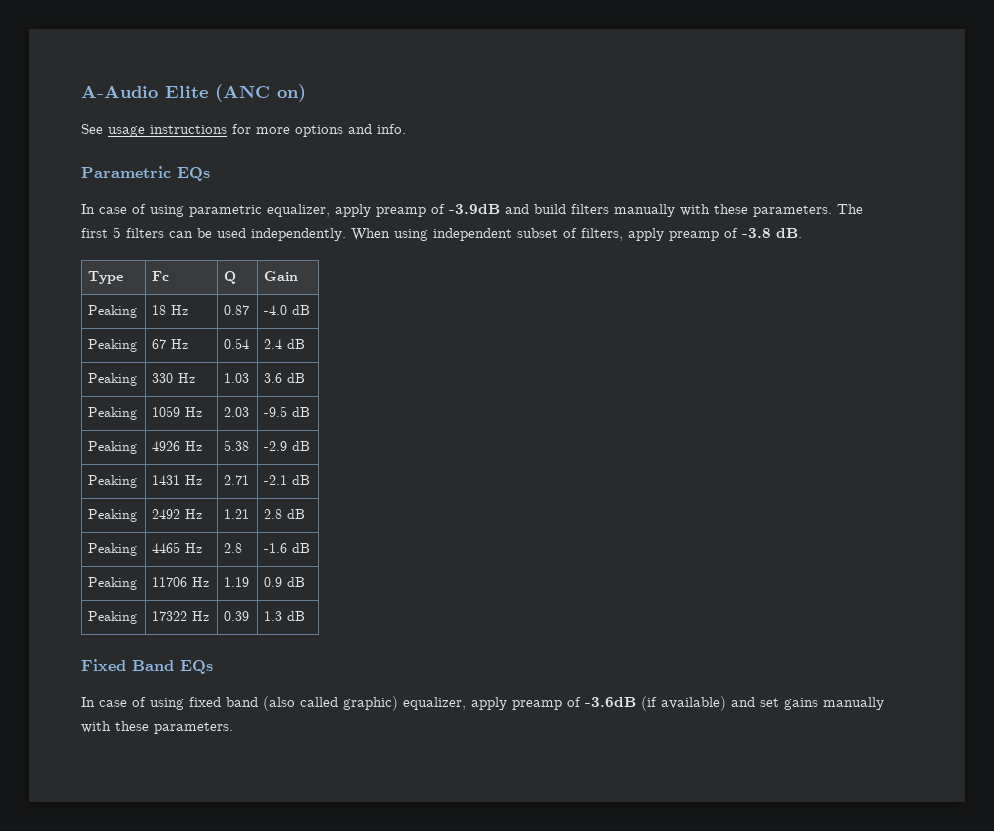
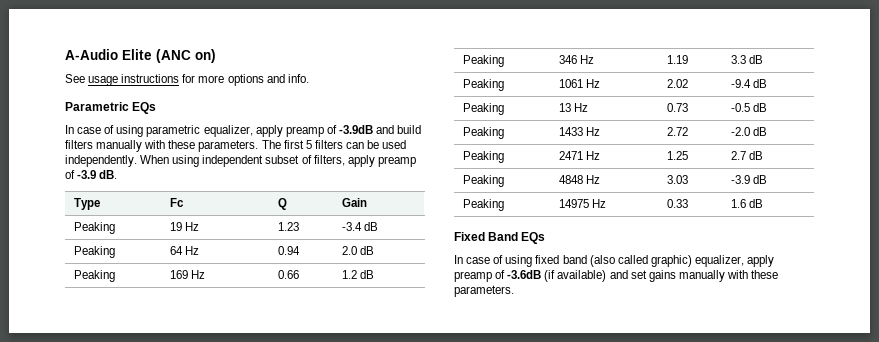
[742,228,771,238] -3.8 -> [77,170,97,179] -3.9
[152,305,189,315] [224,305,250,315] [264,305,311,315] [88,339,138,352] [152,339,189,349] [224,338,250,349] [264,339,306,349] [88,373,138,386] [152,373,196,383] [224,373,250,383] [264,373,306,383] [88,407,138,420] [152,406,203,417] [224,407,250,417] [264,406,311,417] [88,441,138,454] [152,441,203,451] [224,440,250,451] [264,441,311,451] [88,475,138,488] [152,475,203,485] [224,475,250,485] [264,475,311,485] [88,509,138,522] [152,509,203,519] [224,509,250,519] [264,509,306,519] [88,543,138,556] [152,542,203,553] [224,543,243,553] [264,543,311,553] [88,577,138,590] [152,577,210,587] [224,577,250,587] [264,577,306,587] [88,611,138,624] [152,611,210,621] [224,611,250,621] [264,611,283,621] 18 Hz | 0.87 | -4.0 dB // Peaking | 67 Hz | 0.54 | 2.4 dB // Peaking | 330 Hz | 1.03 | 3.6 dB // Peaking | 1059 Hz | 2.03 | -9.5 dB // Peaking | 4926 Hz | 5.38 | -2.9 dB // Peaking | 1431 Hz | 2.71 | -2.1 dB // Peaking | 2492 Hz | 1.21 | 2.8 dB // Peaking | 4465 Hz | 2.8 | -1.6 dB // Peaking | 11706 Hz | 1.19 | 0.9 dB // Peaking | 17322 Hz | 0.39 | 1.3 -> [169,222,199,231] [277,222,299,231] [341,222,378,231] [73,246,115,258] [169,246,199,255] [277,246,300,255] [341,246,374,255] [73,270,115,282] [169,270,205,279] [277,270,299,279] [341,270,374,279] [462,55,504,67] [558,55,594,64] [666,55,688,64] [730,55,763,64] [462,79,504,91] [558,79,600,88] [666,79,688,88] [730,79,767,88] [462,103,504,115] [558,103,588,112] [666,103,688,112] [730,103,767,112] [462,127,504,139] [558,127,600,136] [666,127,688,136] [730,127,767,136] [462,151,504,163] [558,151,600,160] [666,151,688,160] [730,151,763,160] [462,175,504,187] [558,175,600,184] [666,175,688,184] [730,175,767,184] [462,199,504,211] [558,199,606,208] [666,199,688,208] [730,199,746,208] 19 Hz | 1.23 | -3.4 dB // Peaking | 64 Hz | 0.94 | 2.0 dB // Peaking | 169 Hz | 0.66 | 1.2 dB // Peaking | 346 Hz | 1.19 | 3.3 dB // Peaking | 1061 Hz | 2.02 | -9.4 dB // Peaking | 13 Hz | 0.73 | -0.5 dB // Peaking | 1433 Hz | 2.72 | -2.0 dB // Peaking | 2471 Hz | 1.25 | 2.7 dB // Peaking | 4848 Hz | 3.03 | -3.9 dB // Peaking | 14975 Hz | 0.33 | 1.6

